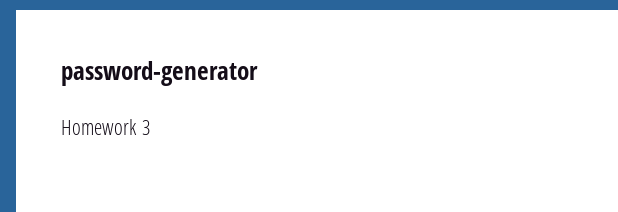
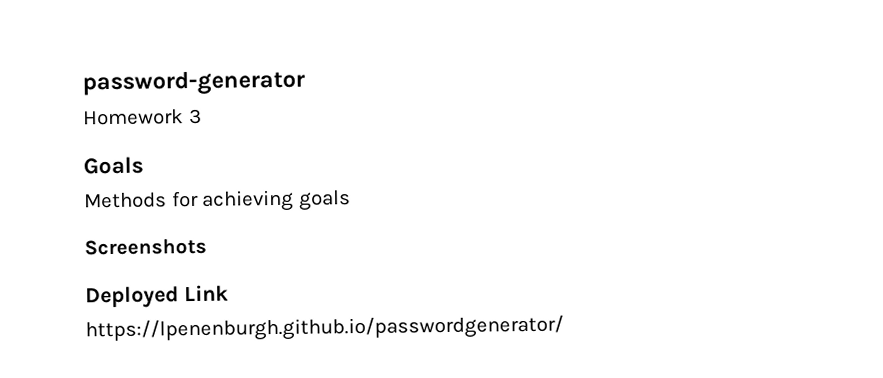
(150, 127) none -> [83,156,144,175] [84,189,351,212] [84,237,207,256] [85,284,229,309] [85,315,564,343] // Goals // Methods for achieving goals // Screenshots // Deployed Link // https://lpenenburgh.github.io/passwordgenerator/

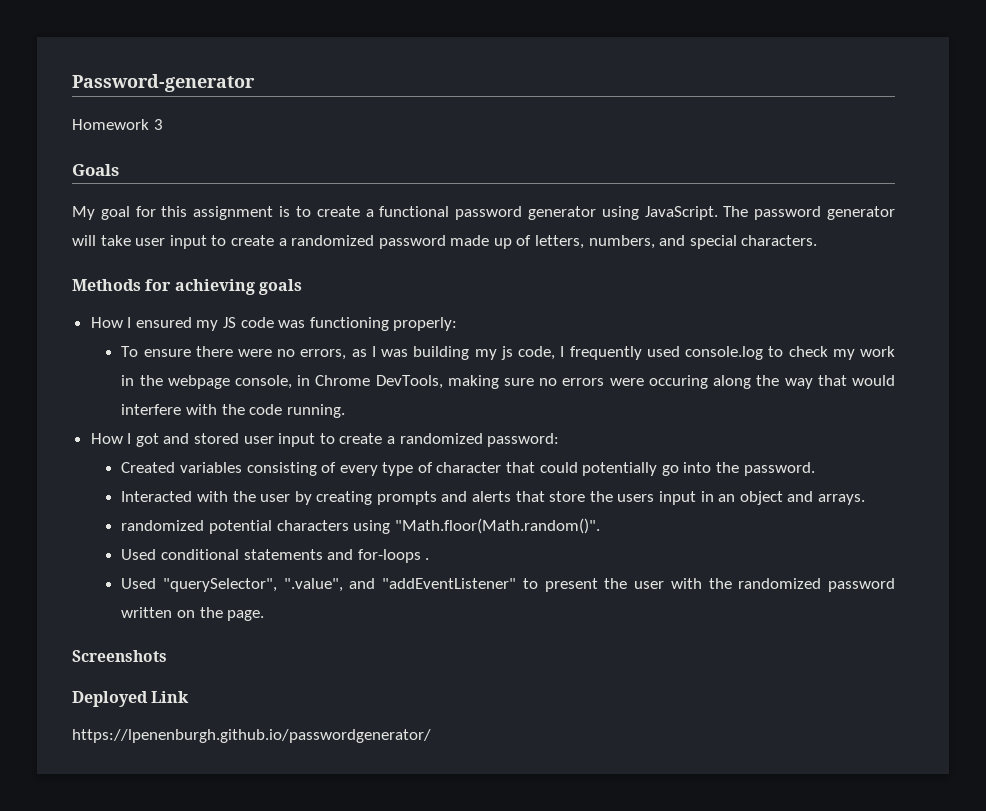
[82,69,306,96] password-generator -> [72,74,255,92] Password-generator
[84,189,351,212] Methods for achieving goals -> [72,206,895,220] [72,235,818,249] [72,279,302,295] [90,317,458,331] [121,346,895,360] [121,375,896,389] [121,404,345,418] [90,433,560,447] [121,462,815,476] [121,491,865,505] [121,518,600,534] [121,549,430,563] [121,578,895,592] [121,607,265,621] My goal for this assignment is to create a functional password generator using JavaScript. The password generator will take user input to create a randomized password made up of letters, numbers, and special characters. // Methods for achieving goals // How I ensured my JS code was functioning properly: // To ensure there were no errors, as I was building my js code, I frequently used console.log to check my work in the webpage console, in Chrome DevTools, making sure no errors were occuring along the way that would interfere with the code running. // How I got and stored user input to create a randomized password: // Created variables consisting of every type of character that could potentially go into the password. // Interacted with the user by creating prompts and alerts that store the users input in an object and arrays. // randomized potential characters using "Math.floor(Math.random()". // Used conditional statements and for-loops . // Used "querySelector", ".value", and "addEventListener" to present the user with the randomized password written on the page.

